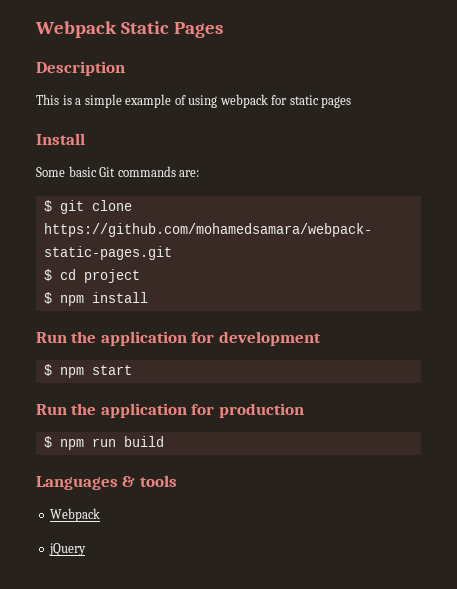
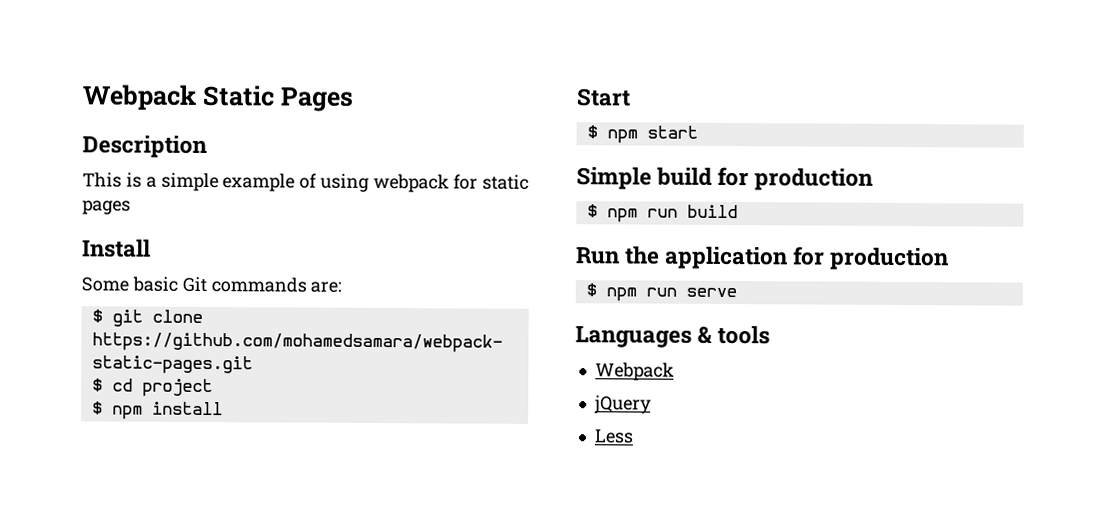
[36,331,321,346] [43,364,132,378] Run the application for development // $ npm start -> [576,88,631,107] [586,125,698,144] [576,166,874,191] [586,204,738,223] Start // $ npm start // Simple build for production // $ npm run build
[123,436,164,447] build -> [685,287,737,298] serve
(87, 549) none -> [593,429,634,444] // Less

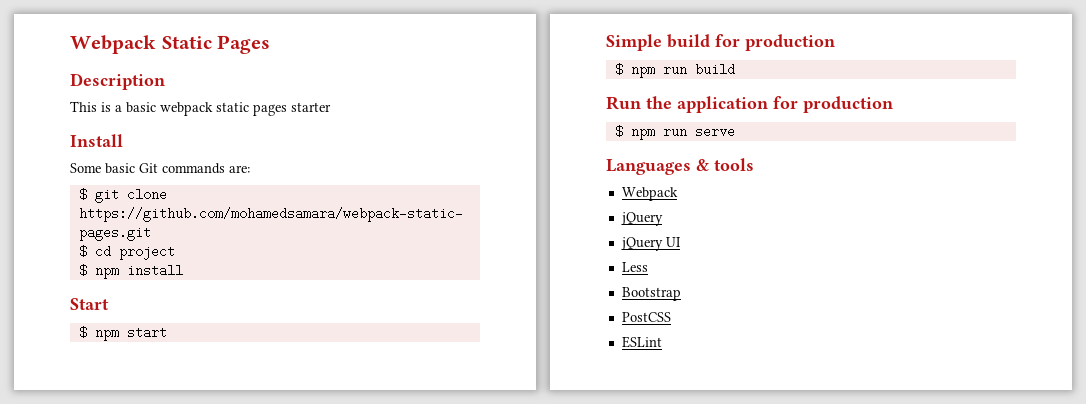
[160,172,478,193] simple example of using webpack for -> [126,102,213,116] basic webpack
(131, 207) none -> [291,102,331,112] starter
(652, 404) none -> [620,237,681,251] // jQuery UI
(634, 436) none -> [621,287,681,301] [621,312,671,322] [621,336,662,348] // Bootstrap // PostCSS // ESLint

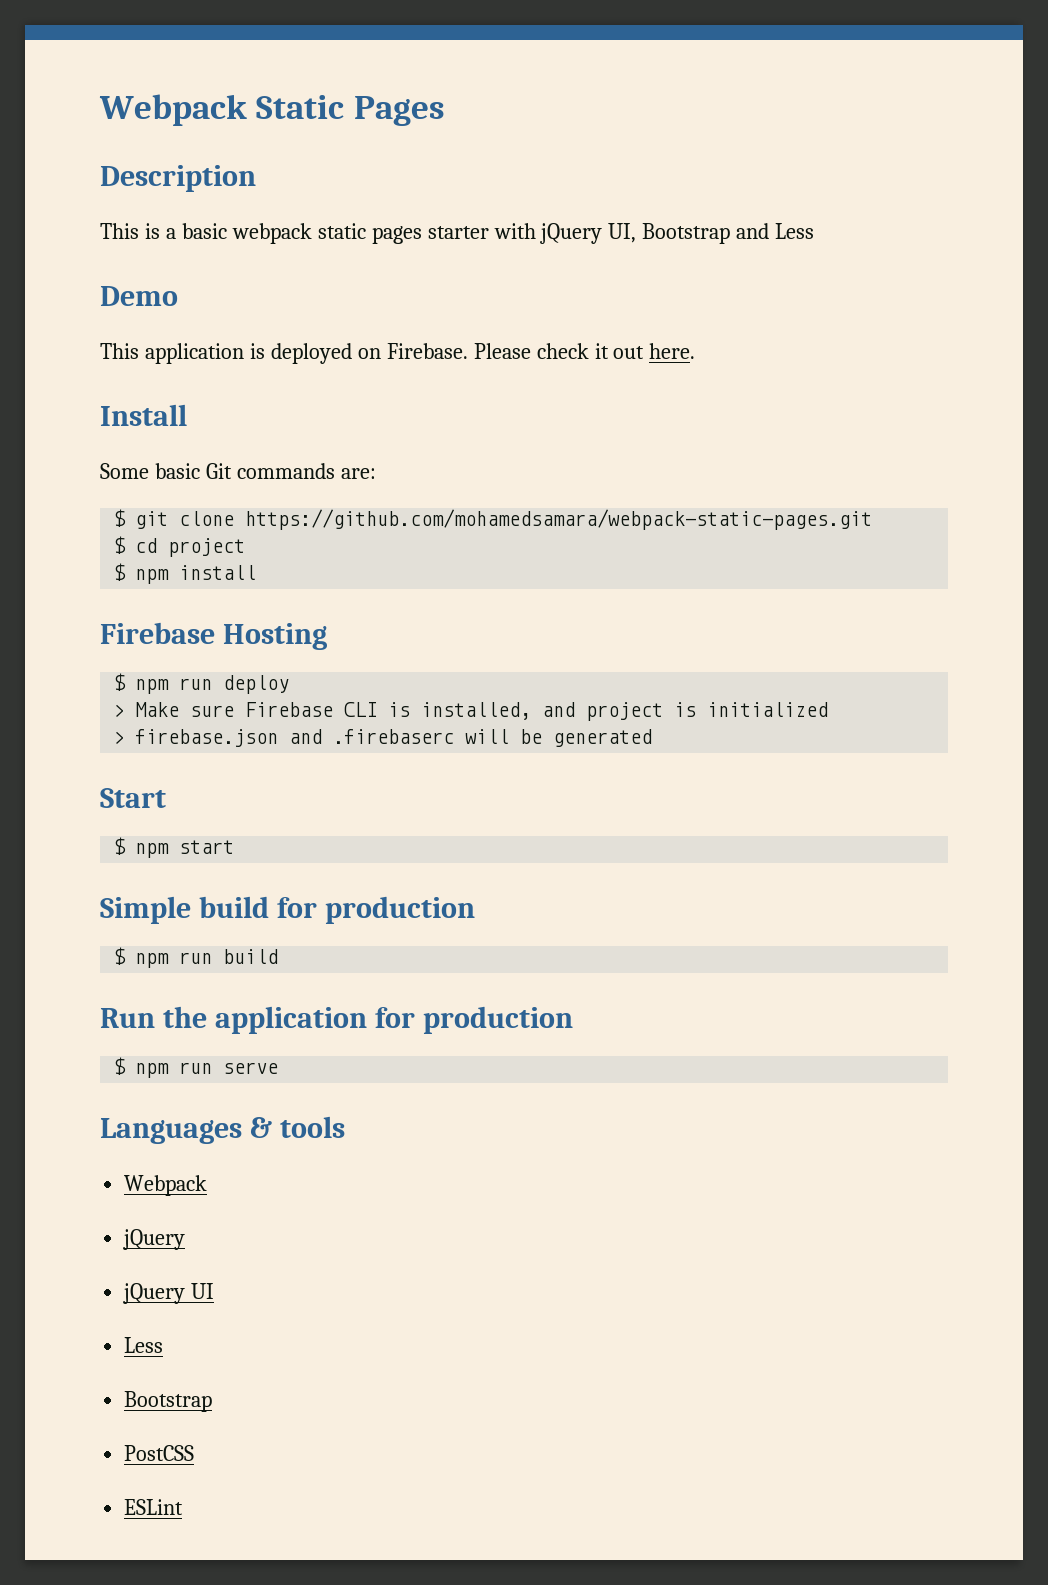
(331, 107) none -> [493,223,815,244] [100,286,178,306] [100,343,696,364] with jQuery UI, Bootstrap and Less // Demo // This application is deployed on Firebase. Please check it out here.
(183, 270) none -> [100,622,327,650] [113,673,290,694] [113,702,829,721] [113,729,653,747] // Firebase Hosting // $ npm run deploy // > Make sure Firebase CLI is installed, and project is initialized // > firebase.json and .firebaserc will be generated

